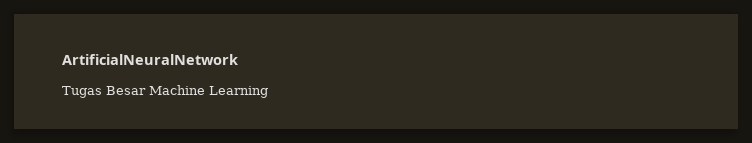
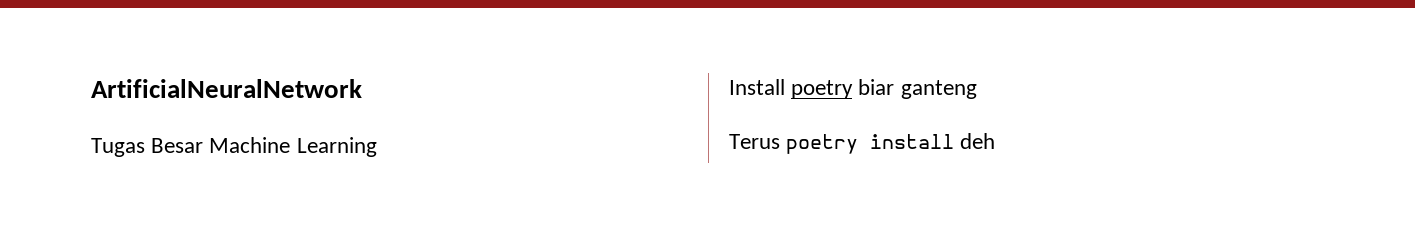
(268, 92) none -> [729,79,977,99] [729,133,996,154] // Install poetry biar ganteng // Terus poetry install deh

